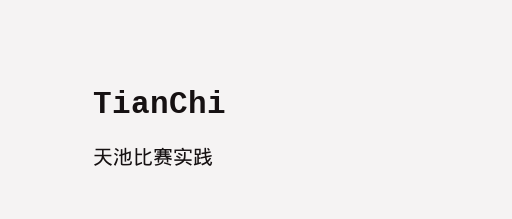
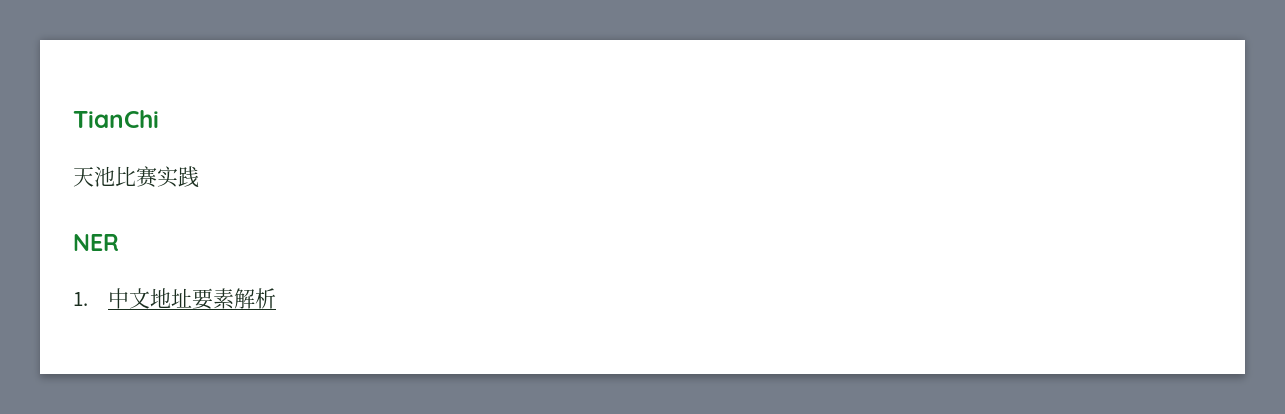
(213, 156) none -> [73,234,119,251] [73,288,277,310] // NER // 1.中文地址要素解析

